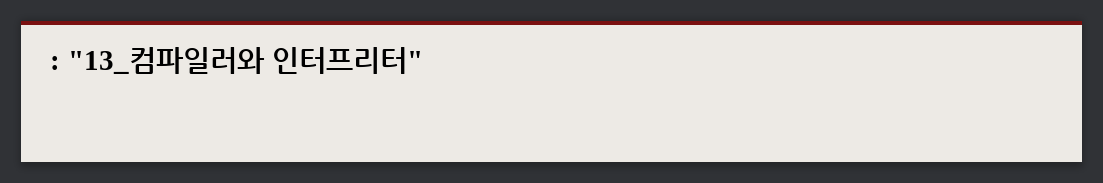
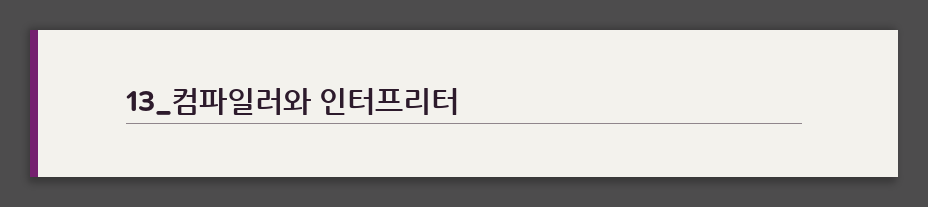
[50,47,423,74] : "13_컴파일러와 인터프리터" -> [125,88,460,115] 13_컴파일러와 인터프리터

